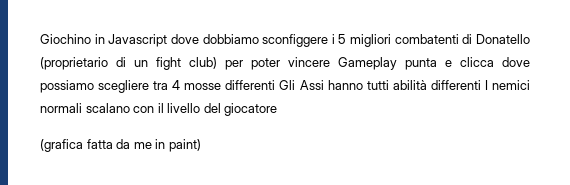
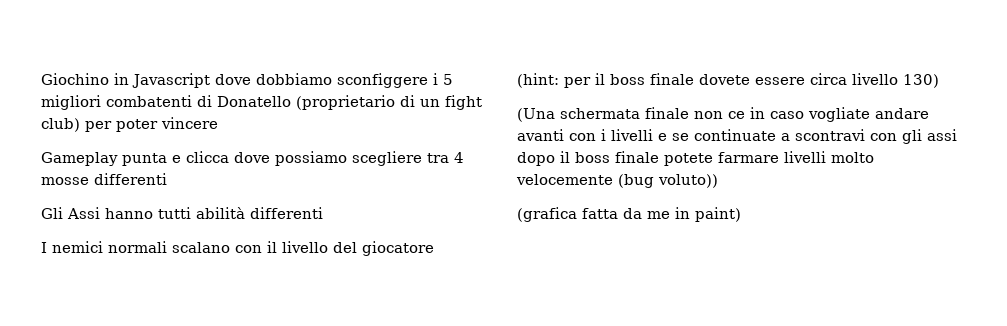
(330, 62) none -> (218, 123) //
(276, 85) none -> (167, 179) //
(481, 85) none -> (323, 213) //
(278, 109) none -> [517,73,939,88] [517,107,929,122] [517,129,957,144] [517,151,874,166] [516,174,718,188] // (hint: per il boss finale dovete essere circa livello 130) // (Una schermata finale non ce in caso vogliate andare avanti con i livelli e se continuate a scontravi con gli assi dopo il boss finale potete farmare livelli molto velocemente (bug voluto))

